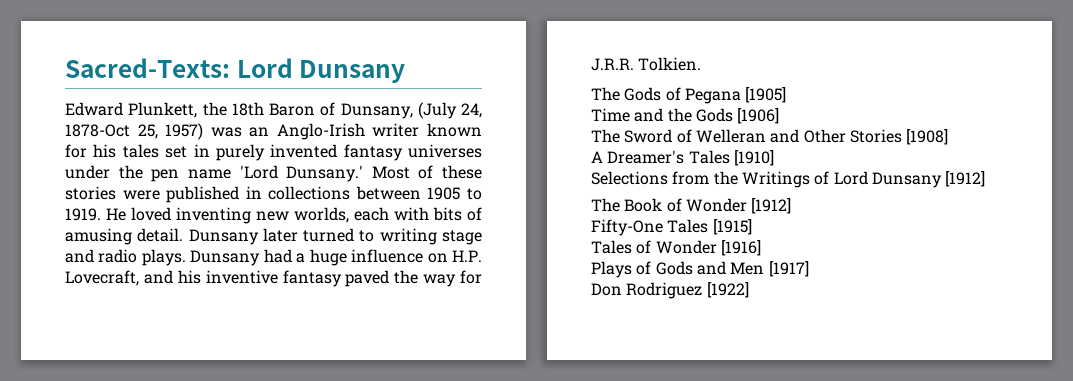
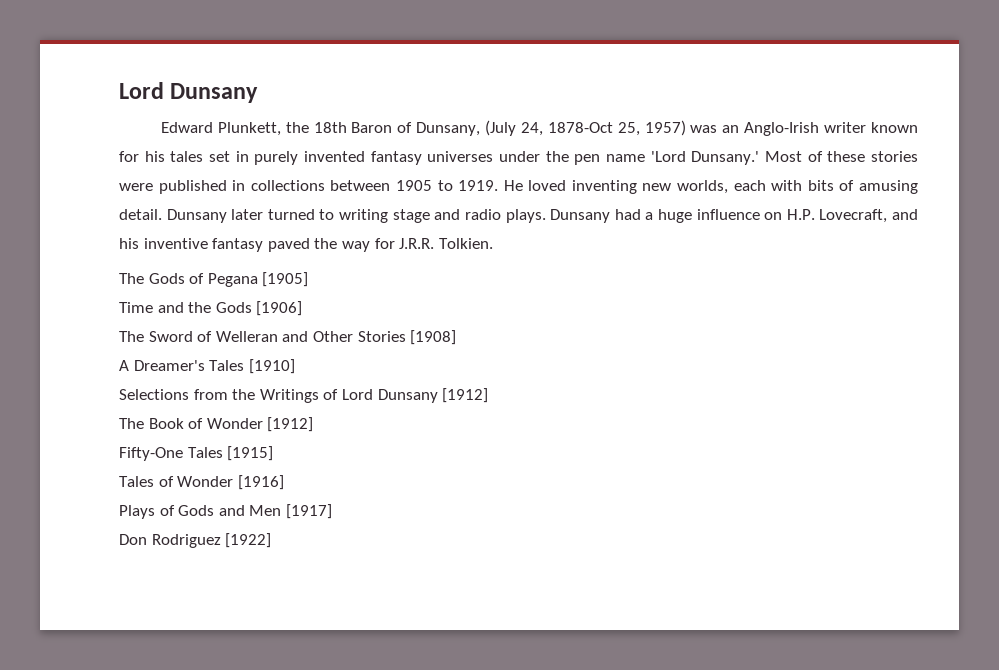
[65,58,230,78] Sacred-Texts: -> (119, 90) none

